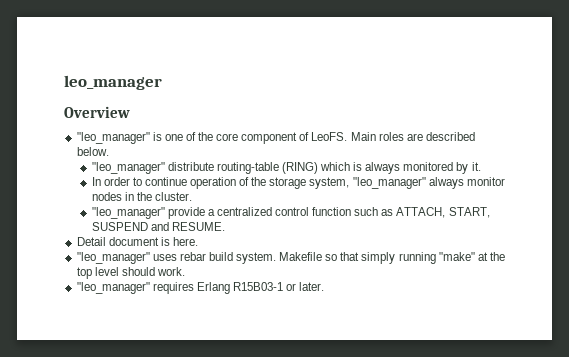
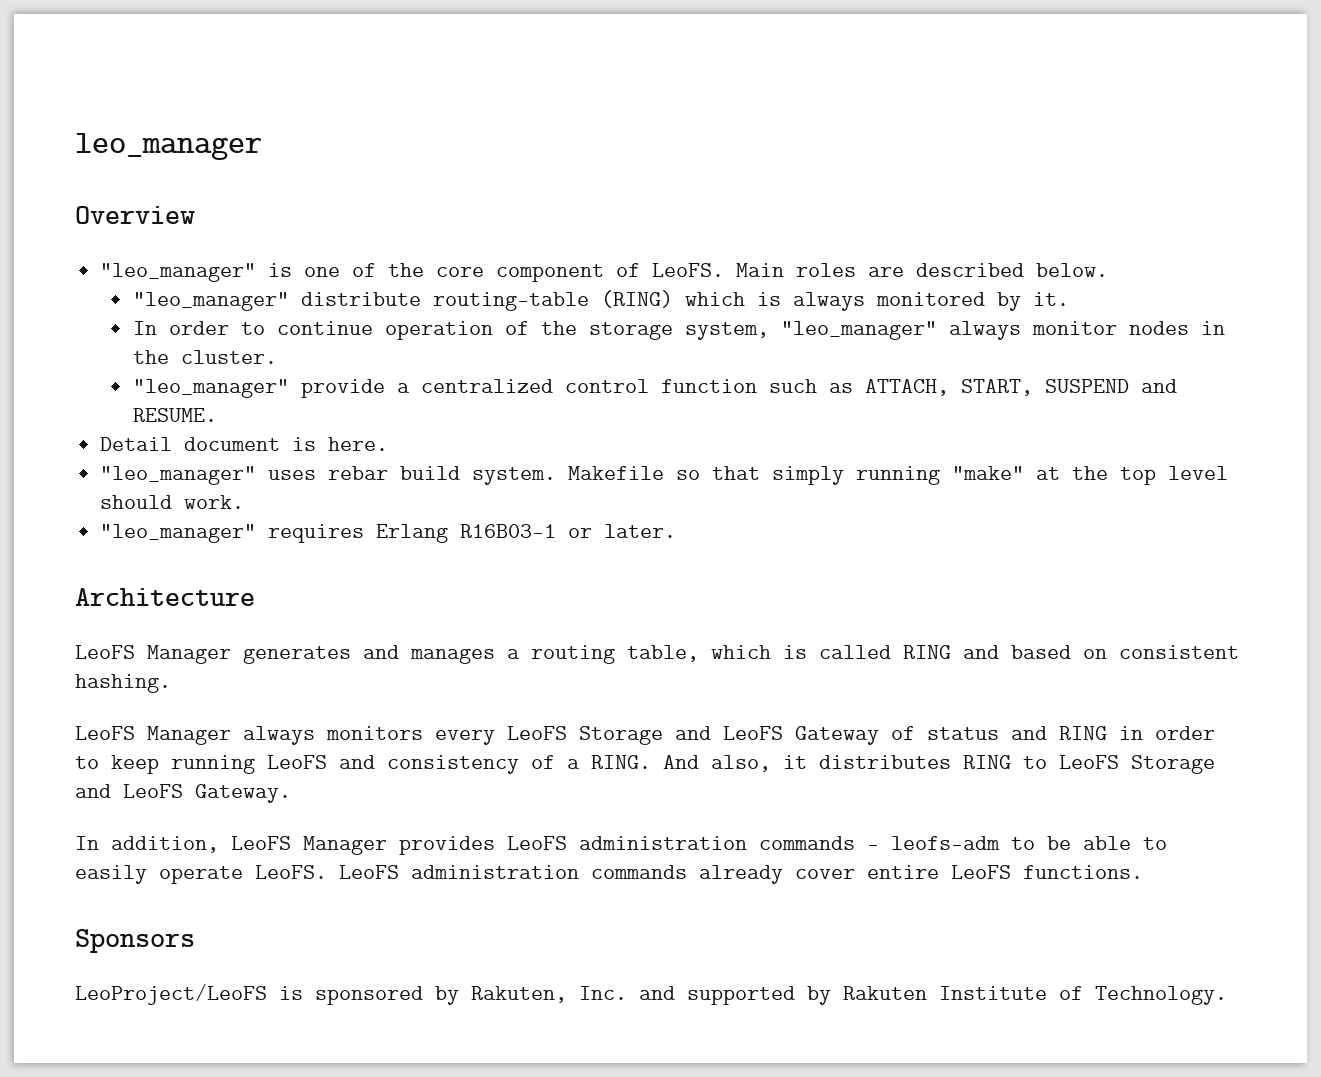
[232,282,283,291] R15B03-1 -> [460,524,557,538] R16B03-1
(325, 286) none -> [75,588,255,606] [75,645,1239,664] [75,674,171,693] [75,726,1215,745] [75,755,1215,774] [75,784,291,803] [75,836,1167,855] [75,865,1143,884] [75,929,195,953] [75,984,1227,1005] // Architecture // LeoFS Manager generates and manages a routing table, which is called RING and based on consistent hashing. // LeoFS Manager always monitors every LeoFS Storage and LeoFS Gateway of status and RING in order to keep running LeoFS and consistency of a RING. And also, it distributes RING to LeoFS Storage and LeoFS Gateway. // In addition, LeoFS Manager provides LeoFS administration commands - leofs-adm to be able to easily operate LeoFS. LeoFS administration commands already cover entire LeoFS functions. // Sponsors // LeoProject/LeoFS is sponsored by Rakuten, Inc. and supported by Rakuten Institute of Technology.

